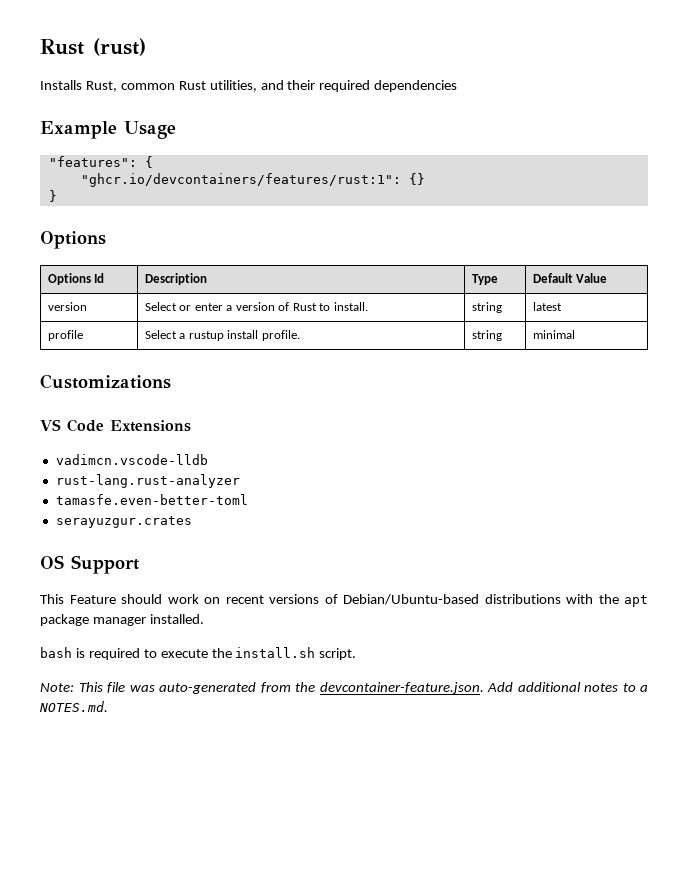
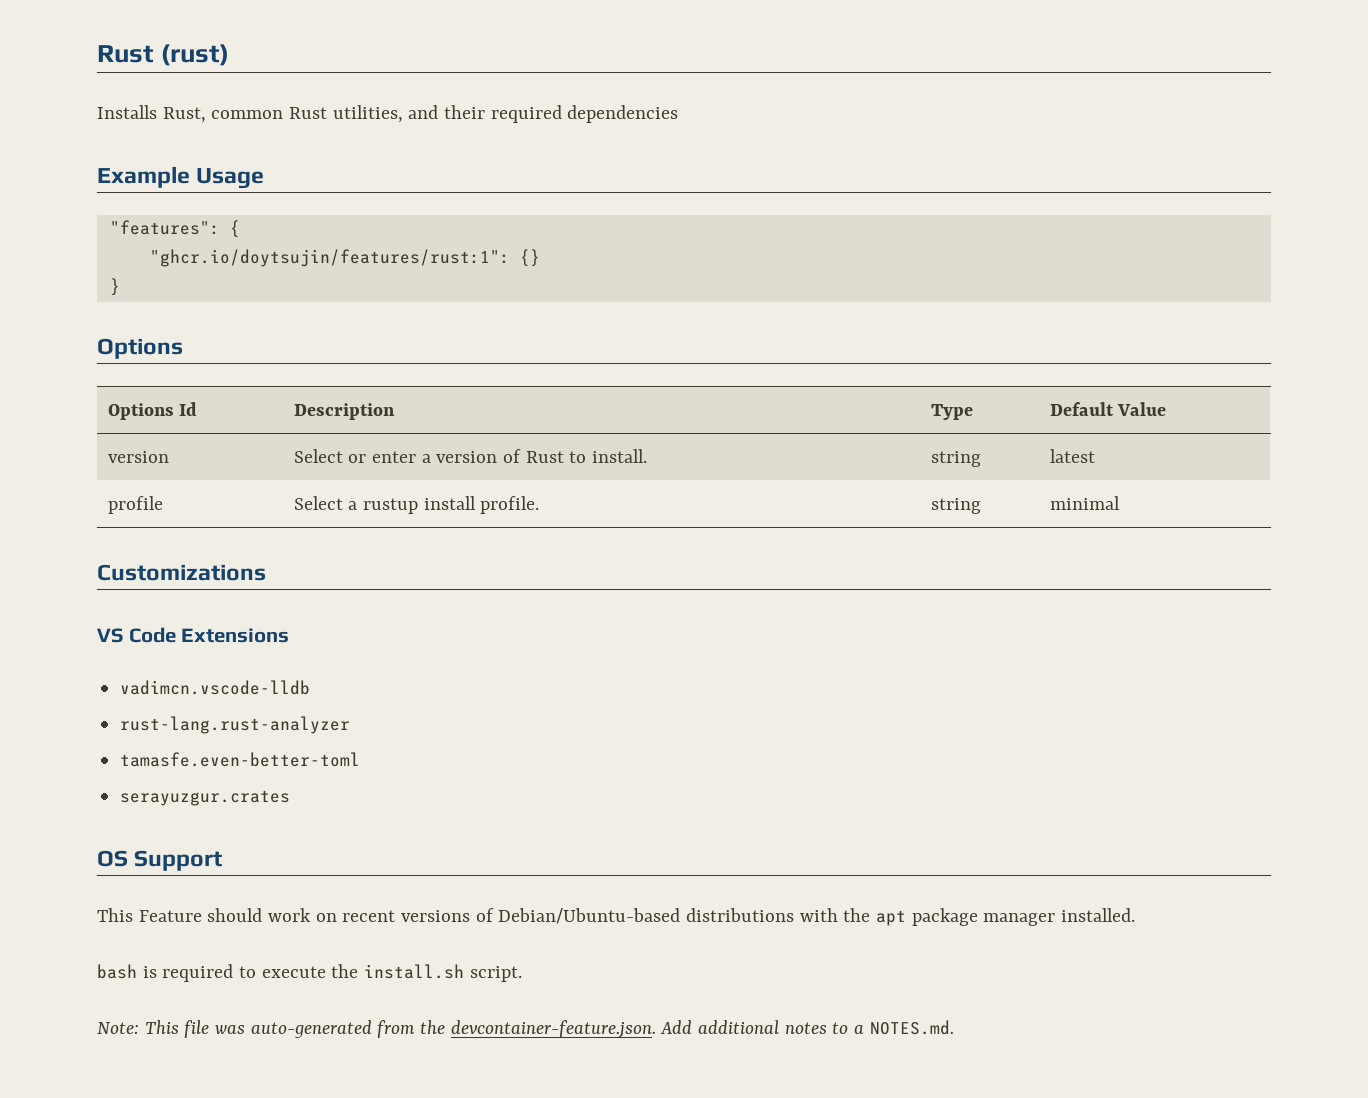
[80,173,401,187] "ghcr.io/devcontainers/features/rust:1": -> [149,249,510,267] "ghcr.io/doytsujin/features/rust:1":

